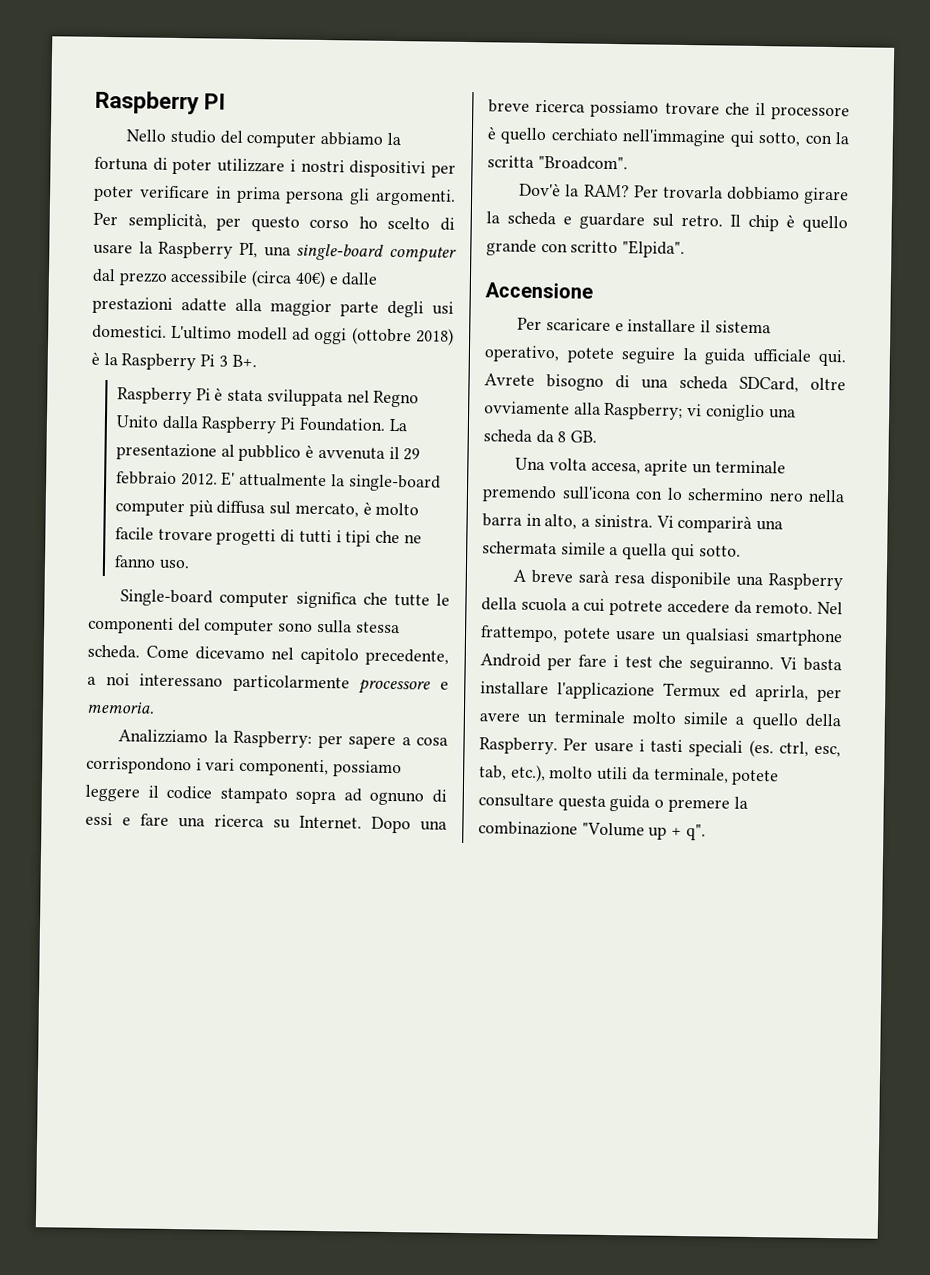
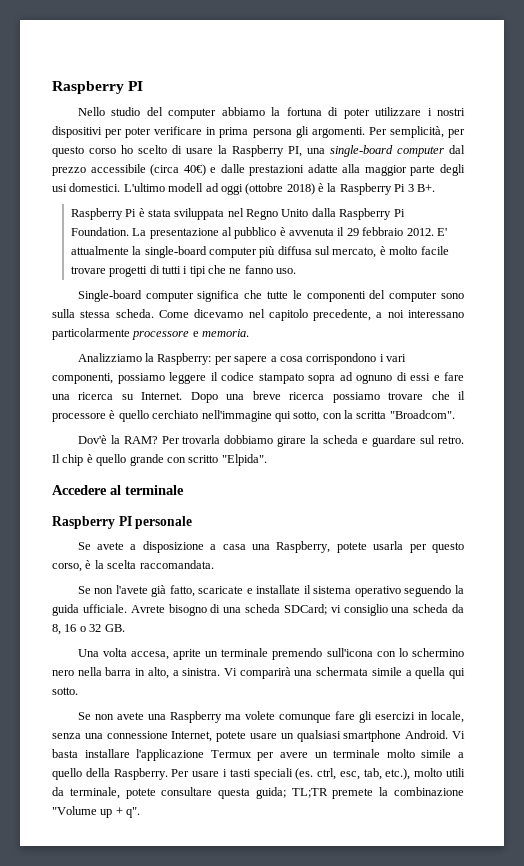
[485,282,593,299] [517,317,771,334] [484,345,846,367] Accensione // Per scaricare e installare il sistema operativo, potete seguire la guida ufficiale qui. -> [52,485,184,495] [52,516,193,529] [77,541,465,553] [52,560,214,572] [77,585,464,597] [52,604,127,616] Accedere al terminale // Raspberry PI personale // Se avete a disposizione a casa una Raspberry, potete usarla per questo corso, è la scelta raccomandata. // Se non l'avete già fatto, scaricate e installate il sistema operativo seguendo la guida ufficiale.
[739,376,846,393] [484,401,796,422] [483,429,567,444] SDCard, oltre ovviamente alla Raspberry; vi coniglio una scheda da 8 -> [283,604,464,616] [52,624,102,635] SDCard; vi consiglio una scheda da 8, 16 o 32
[513,569,843,591] [481,597,843,616] [480,625,558,643] A breve sarà resa disponibile una Raspberry della scuola a cui potrete accedere da remoto. Nel frattempo, -> [77,711,464,723] [52,731,213,742] Se non avete una Raspberry ma volete comunque fare gli esercizi in locale, senza una connessione Internet,
[480,653,775,674] Android per fare i test che seguiranno. -> [405,730,449,739] Android.
[729,684,809,702] ed aprirla, -> (252, 754) none
[609,795,730,813] guida o premere -> [255,787,374,799] guida; TL;TR premete

